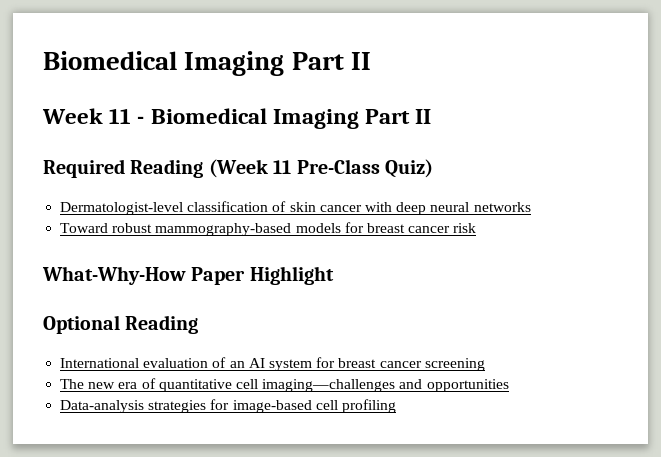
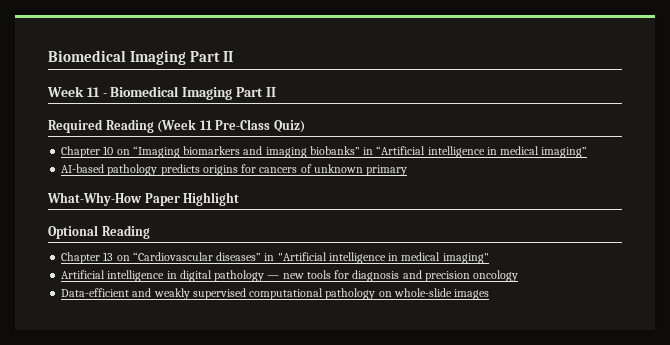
[60,201,531,215] [60,222,477,236] Dermatologist-level classification of skin cancer with deep neural networks // Toward robust mammography-based models for breast cancer risk -> [61,146,588,158] [61,164,408,176] Chapter 10 on “Imaging biomarkers and imaging biobanks” in “Artificial intelligence in medical imaging” // AI-based pathology predicts origins for cancers of unknown primary
[60,357,485,371] [60,378,509,392] [60,399,396,413] International evaluation of an AI system for breast cancer screening // The new era of quantitative cell imaging—challenges and opportunities // Data-analysis strategies for image-based cell profiling -> [61,252,489,264] [61,270,519,282] [61,288,490,300] Chapter 13 on “Cardiovascular diseases” in "Artificial intelligence in medical imaging" // Artificial intelligence in digital pathology — new tools for diagnosis and precision oncology // Data-efficient and weakly supervised computational pathology on whole-slide images

